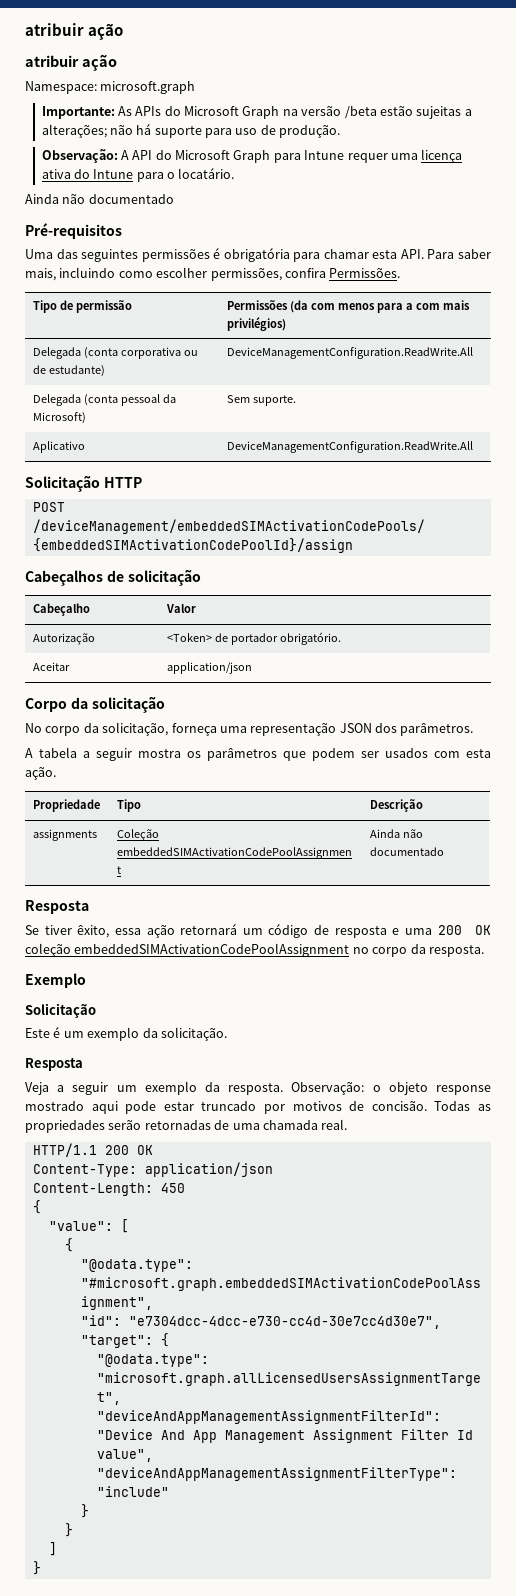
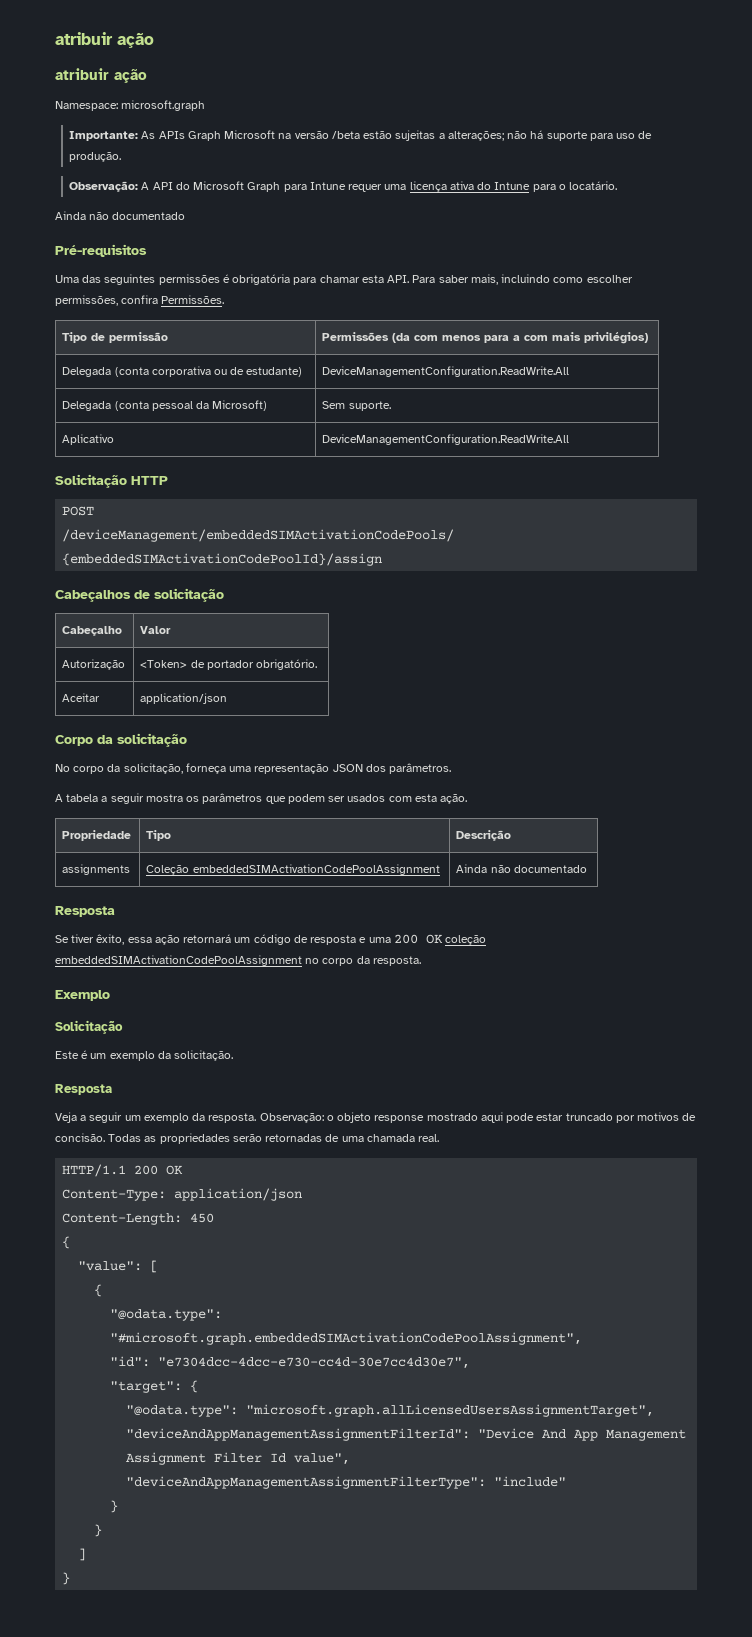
[164,106,280,119] do Microsoft Graph -> [187,130,276,141] Graph Microsoft

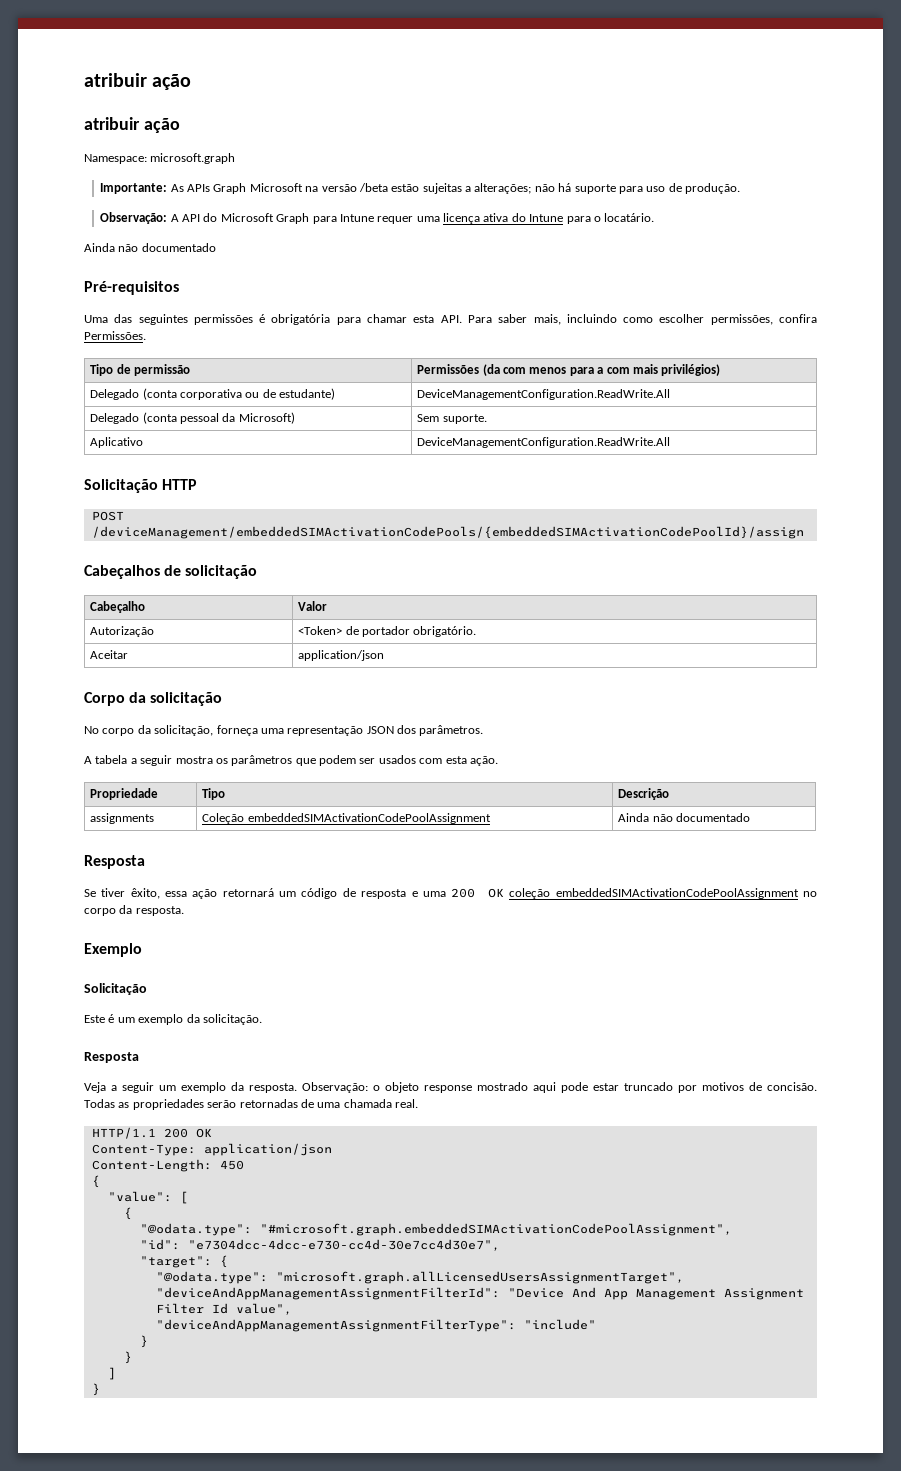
[62,367,112,377] Delegada -> [90,389,140,400] Delegado
[62,401,112,411] Delegada -> [90,413,140,424] Delegado

